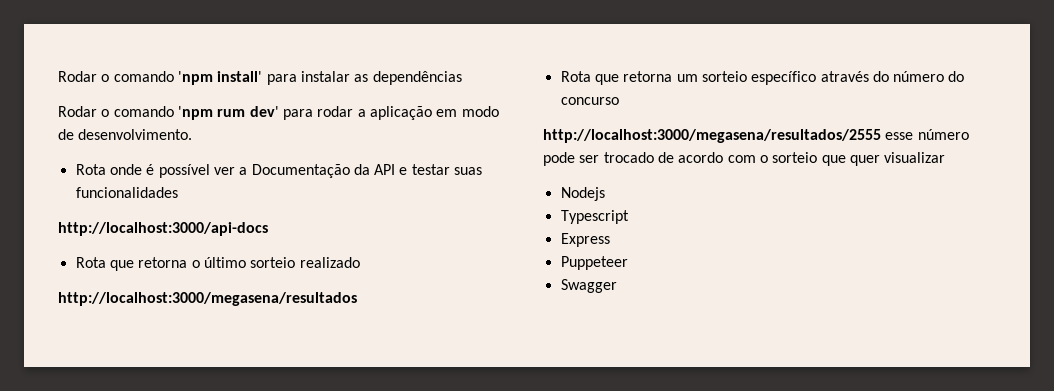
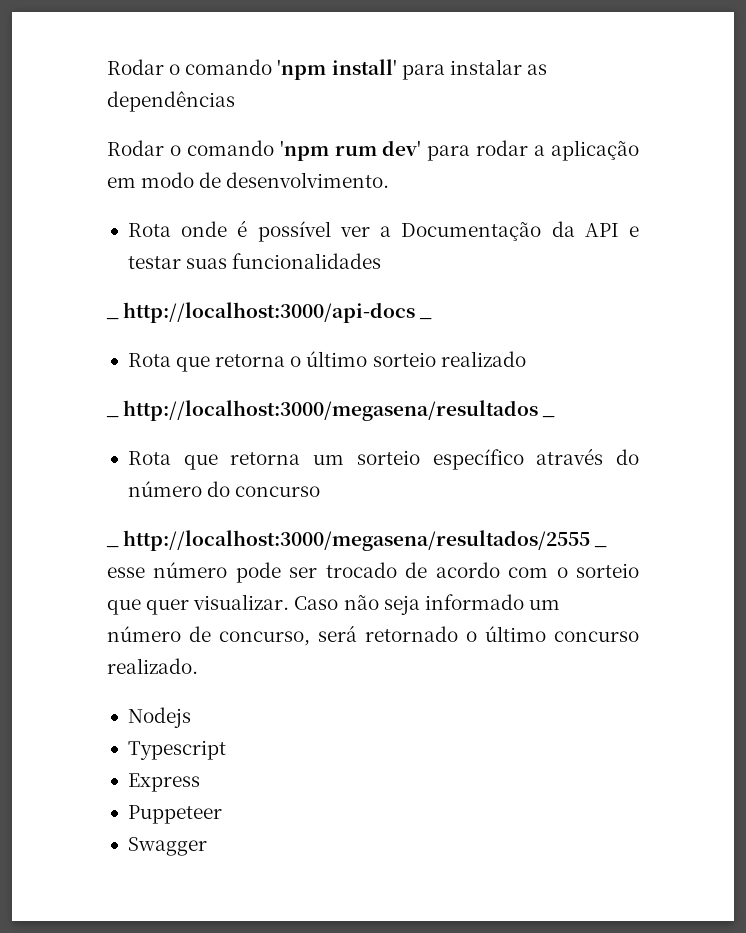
(178, 192) none -> [106,318,119,320] _
(268, 229) none -> [419,318,433,320] _
(360, 262) none -> [106,416,119,418] _
(357, 299) none -> [542,416,556,418] _
[543,129,881,143] http://localhost:3000/megasena/resultados/2555 -> [106,530,608,551] _ http://localhost:3000/megasena/resultados/2555 _
[884,152,946,163] visualizar -> [193,594,560,615] [107,625,639,646] [107,658,198,674] visualizar. Caso não seja informado um número de concurso, será retornado o último concurso realizado.

